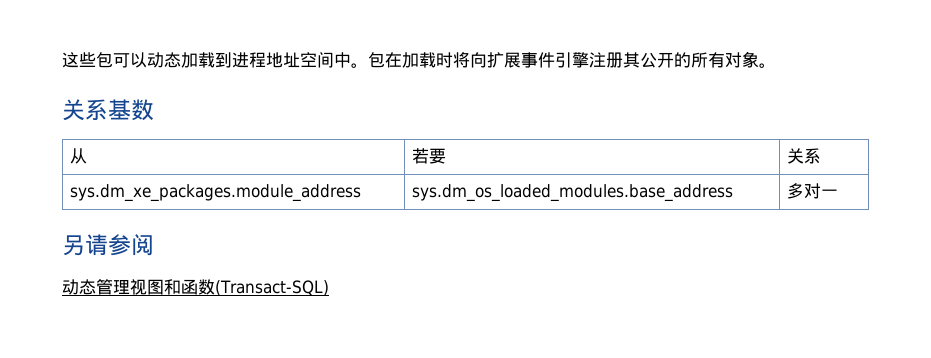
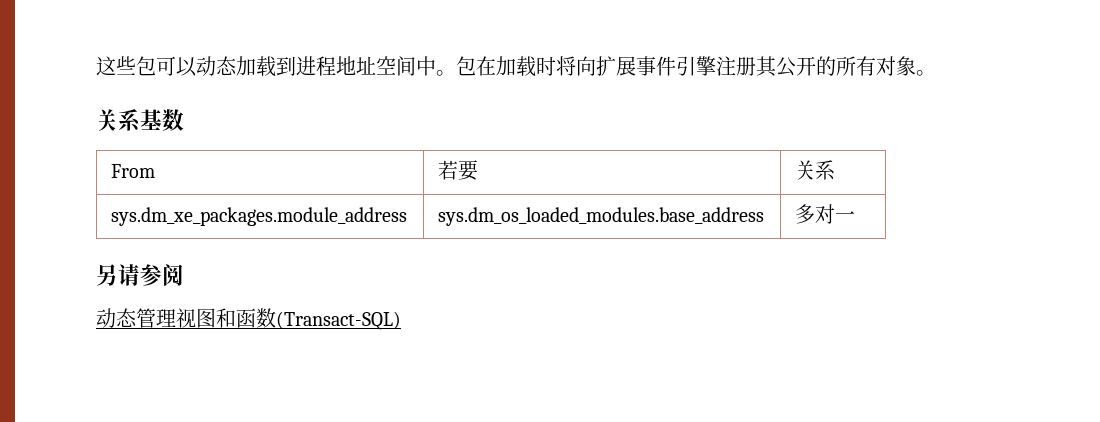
[69,148,87,164] 从 -> [111,164,156,178] From

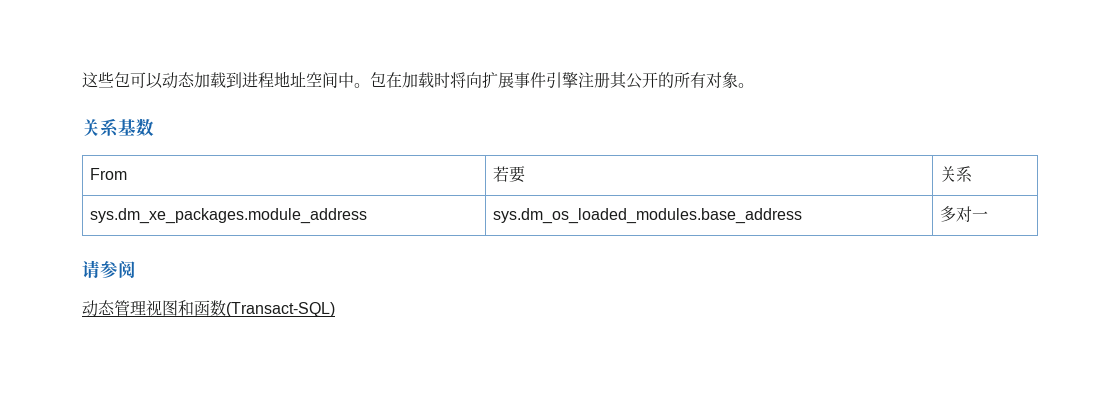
[96,264,118,286] 另 -> (989, 215) none

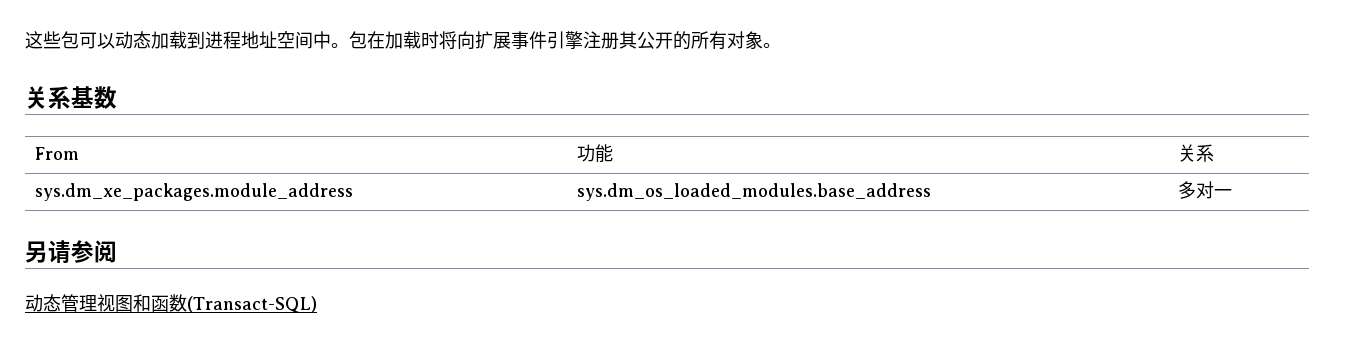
[493,166,526,183] 若要 -> [576,144,613,163] 功能
(989, 215) none -> [25,241,48,263] 另

